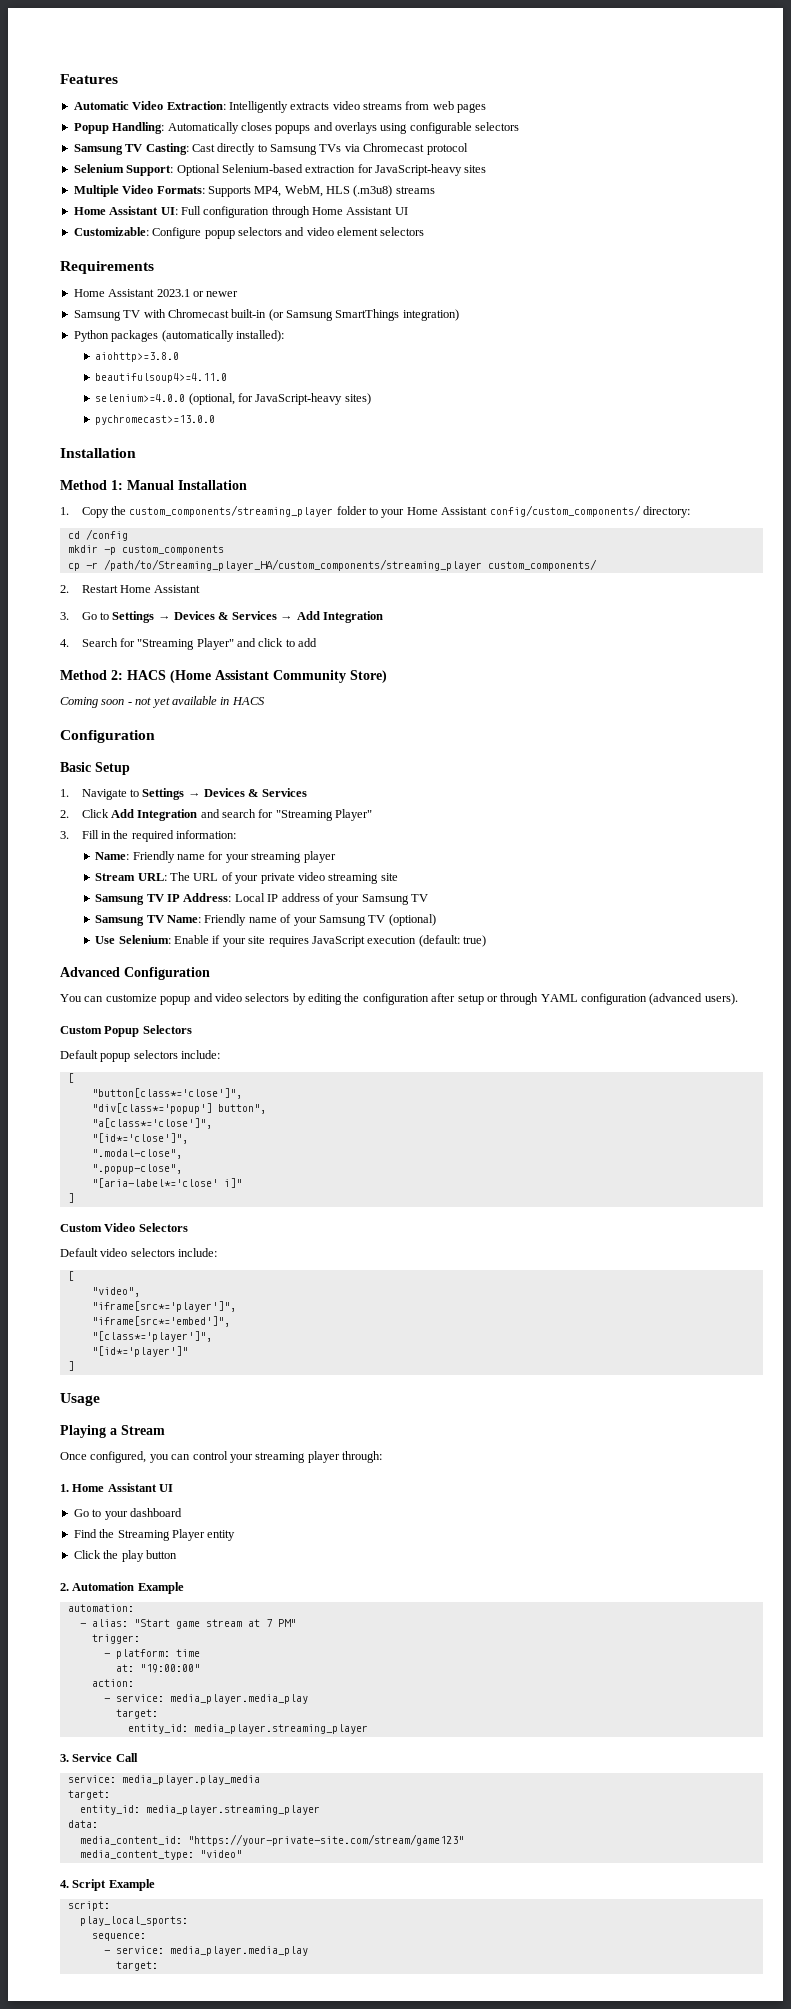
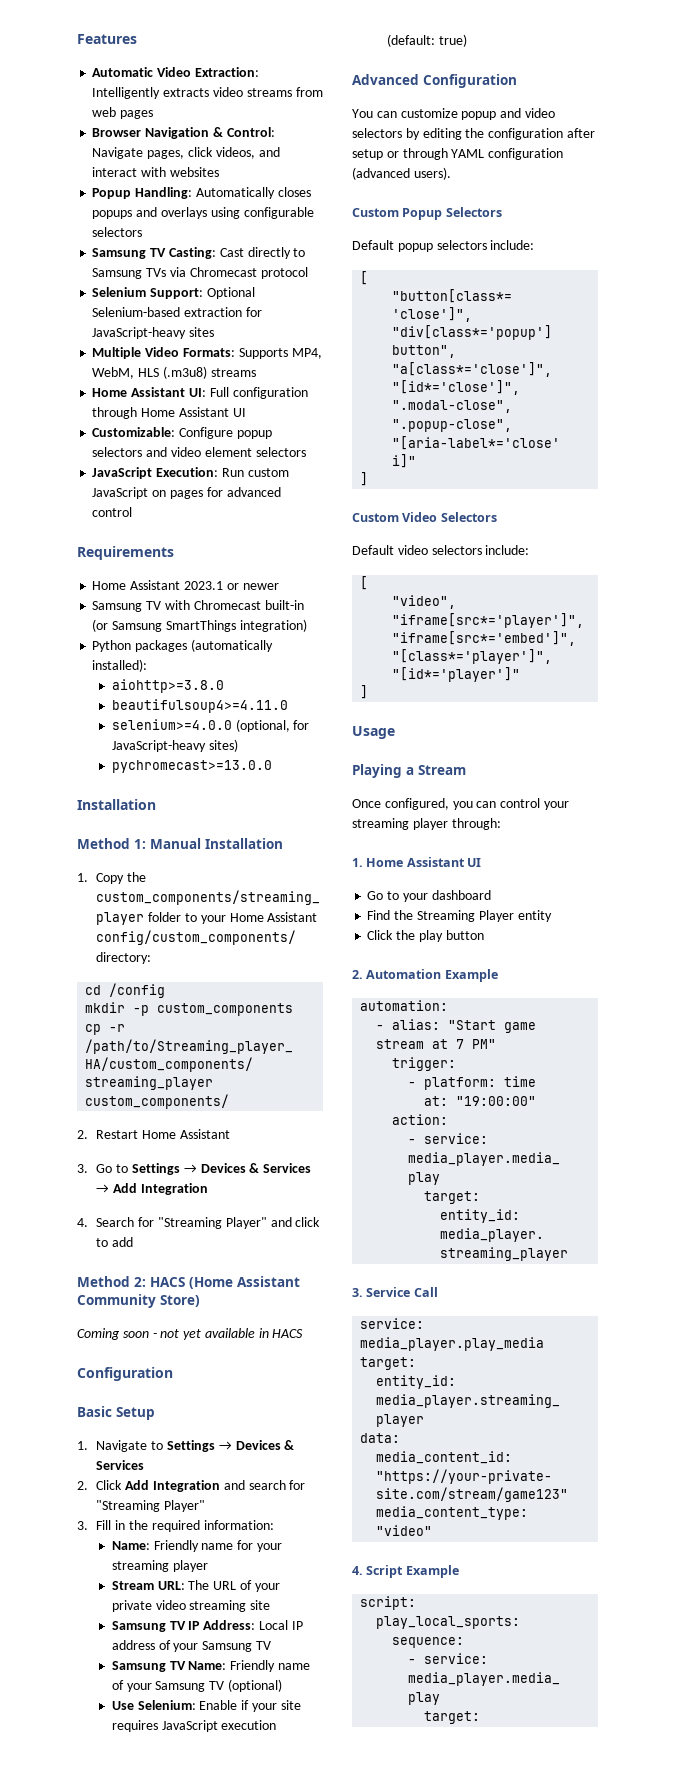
(487, 108) none -> [92,127,275,139] [92,147,280,159] [92,167,219,177] // Browser Navigation & Control: Navigate pages, click videos, and interact with websites
(425, 231) none -> [92,467,289,479] [92,487,281,499] [92,507,133,517] // JavaScript Execution: Run custom JavaScript on pages for advanced control

